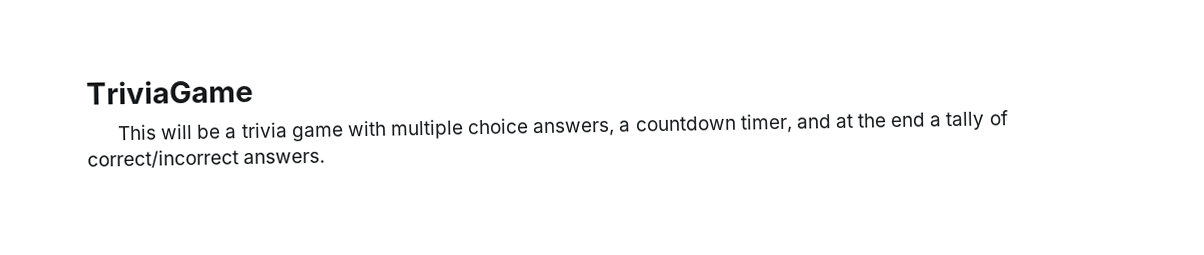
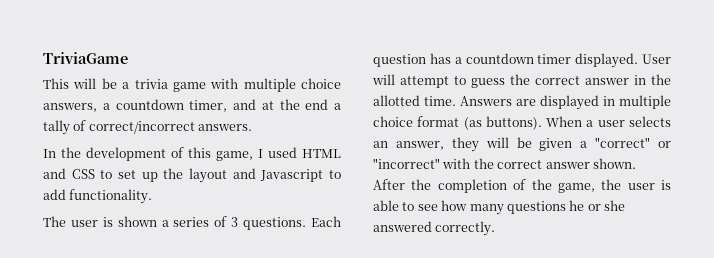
(326, 158) none -> [43,147,341,161] [43,168,341,183] [43,189,153,204] [43,216,341,230] [373,53,671,68] [372,74,671,88] [373,95,671,110] [373,116,671,130] [373,137,671,152] [373,158,636,169] [373,179,671,193] [373,200,625,215] [373,221,496,236] // In the development of this game, I used HTML and CSS to set up the layout and Javascript to add functionality. // The user is shown a series of 3 questions. Each question has a countdown timer displayed. User will attempt to guess the correct answer in the allotted time. Answers are displayed in multiple choice format (as buttons). When a user selects an answer, they will be given a "correct" or "incorrect" with the correct answer shown. After the completion of the game, the user is able to see how many questions he or she answered correctly.

